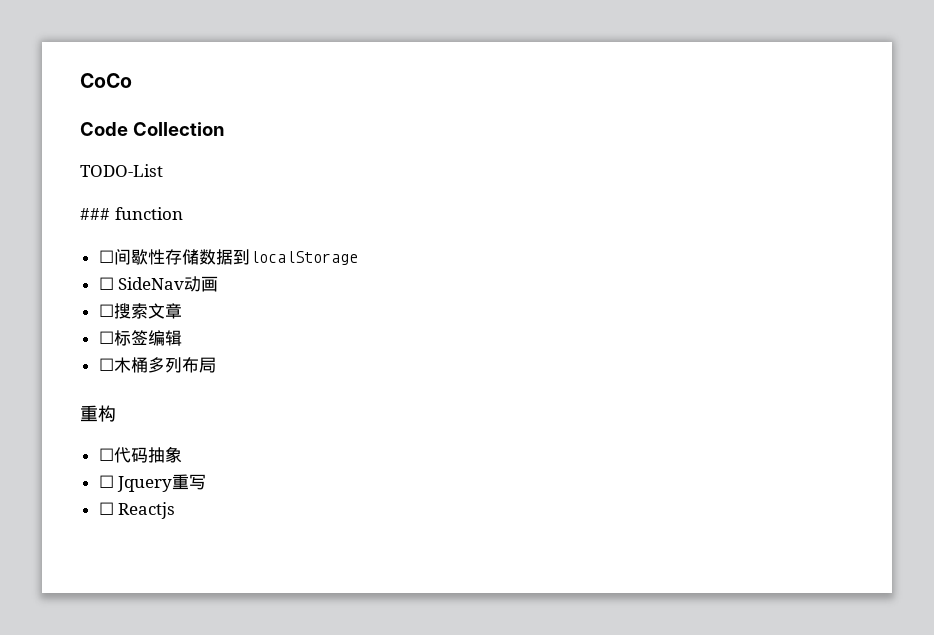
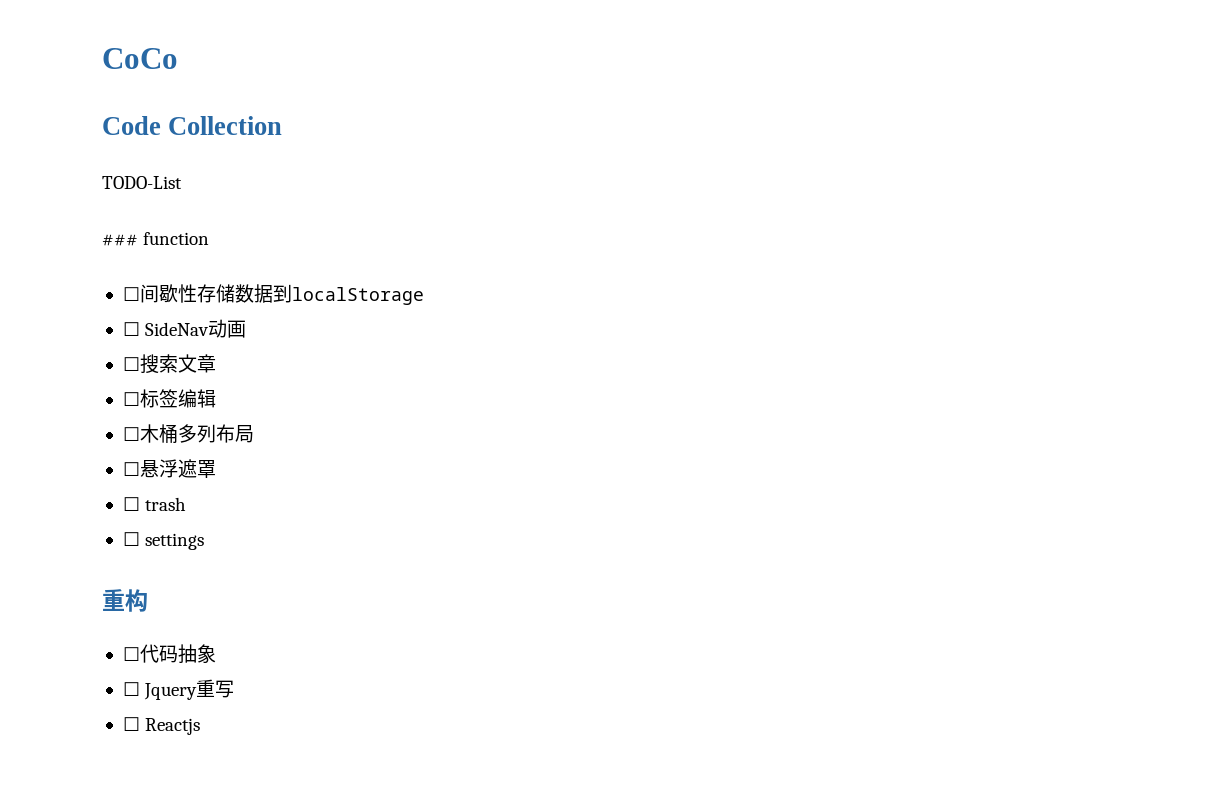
(216, 365) none -> [122,459,216,478] [122,497,187,511] [122,532,205,550] // ☐悬浮遮罩 // ☐ trash // ☐ settings

